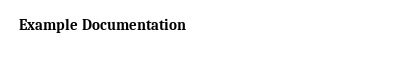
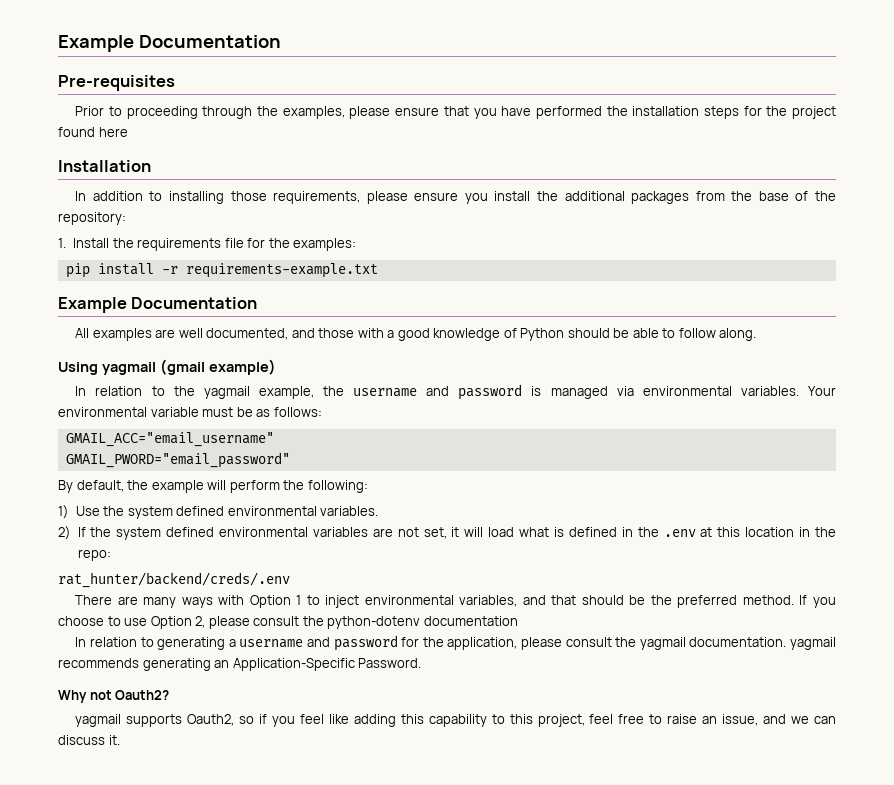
[19,18,187,33] Example Documentation -> [58,35,281,52] [58,75,175,91] [75,106,836,119] [58,127,128,137] [58,160,151,172] [75,191,836,204] [58,212,126,225] [58,238,357,251] [65,263,378,278] [58,297,258,313] [75,328,757,341] [58,359,276,375] [75,384,836,400] [58,407,322,417] [65,432,274,447] [65,452,290,468] [58,480,368,493] [58,505,379,519] [58,526,836,540] [77,549,111,561] [58,572,290,588] [75,595,836,608] [58,616,518,629] [75,635,837,651] [58,658,422,671] [58,690,170,703] [75,714,836,727] [58,735,120,745] Example Documentation // Pre-requisites // Prior to proceeding through the examples, please ensure that you have performed the installation steps for the project found here // Installation // In addition to installing those requirements, please ensure you install the additional packages from the base of the repository: // 1. Install the requirements file for the examples: // pip install -r requirements-example.txt // Example Documentation // All examples are well documented, and those with a good knowledge of Python should be able to follow along. // Using yagmail (gmail example) // In relation to the yagmail example, the username and password is managed via environmental variables. Your environmental variable must be as follows: // GMAIL_ACC="email_username" // GMAIL_PWORD="email_password" // By default, the example will perform the following: // 1) Use the system defined environmental variables. // 2) If the system defined environmental variables are not set, it will load what is defined in the .env at this location in the repo: // rat_hunter/backend/creds/.env // There are many ways with Option 1 to inject environmental variables, and that should be the preferred method. If you choose to use Option 2, please consult the python-dotenv documentation // In relation to generating a username and password for the application, please consult the yagmail documentation. yagmail recommends generating an Application-Specific Password. // Why not Oauth2? // yagmail supports Oauth2, so if you feel like adding this capability to this project, feel free to raise an issue, and we can discuss it.

